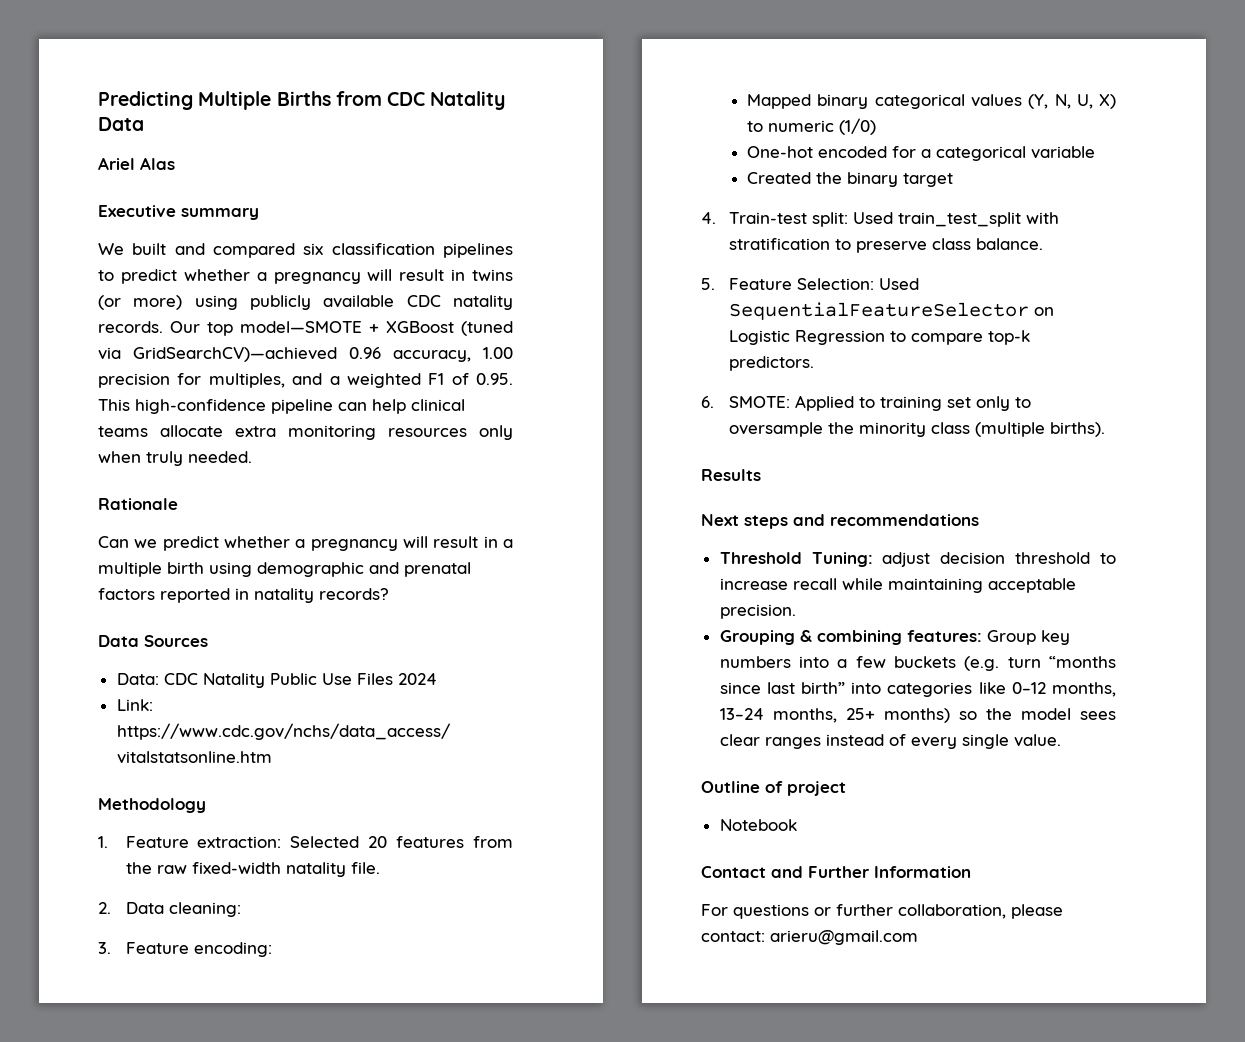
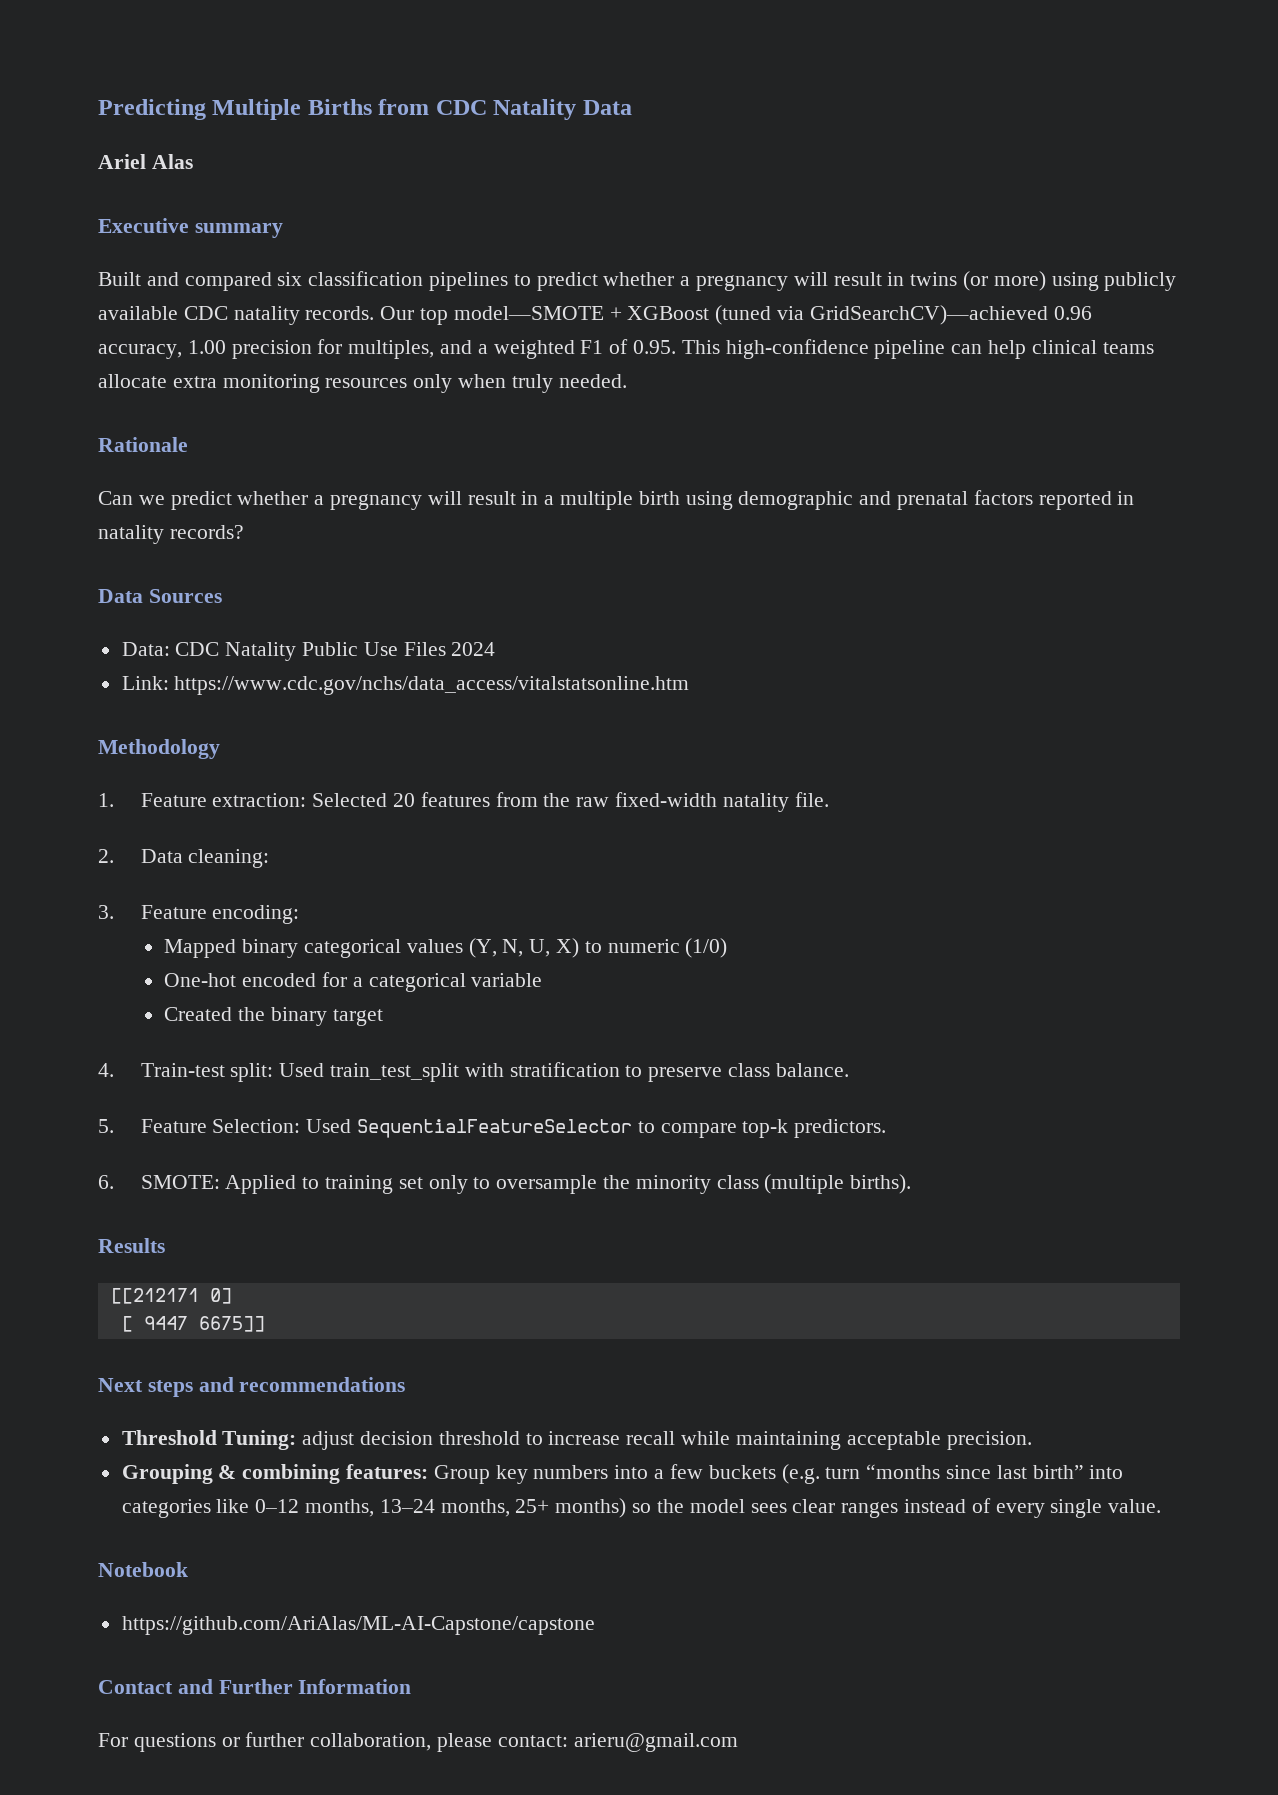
[98,243,167,255] We built -> [98,272,141,286] Built
[1033,307,1054,316] [728,330,885,345] on Logistic Regression -> (633, 1128) none
(761, 475) none -> [110,1288,232,1304] [121,1316,265,1332] // [[212171 0] // [ 9447 6675]]
[701,781,846,796] [719,819,797,831] Outline of project // Notebook -> [98,1562,188,1577] [121,1616,595,1635] Notebook // https://github.com/AriAlas/ML-AI-Capstone/capstone

